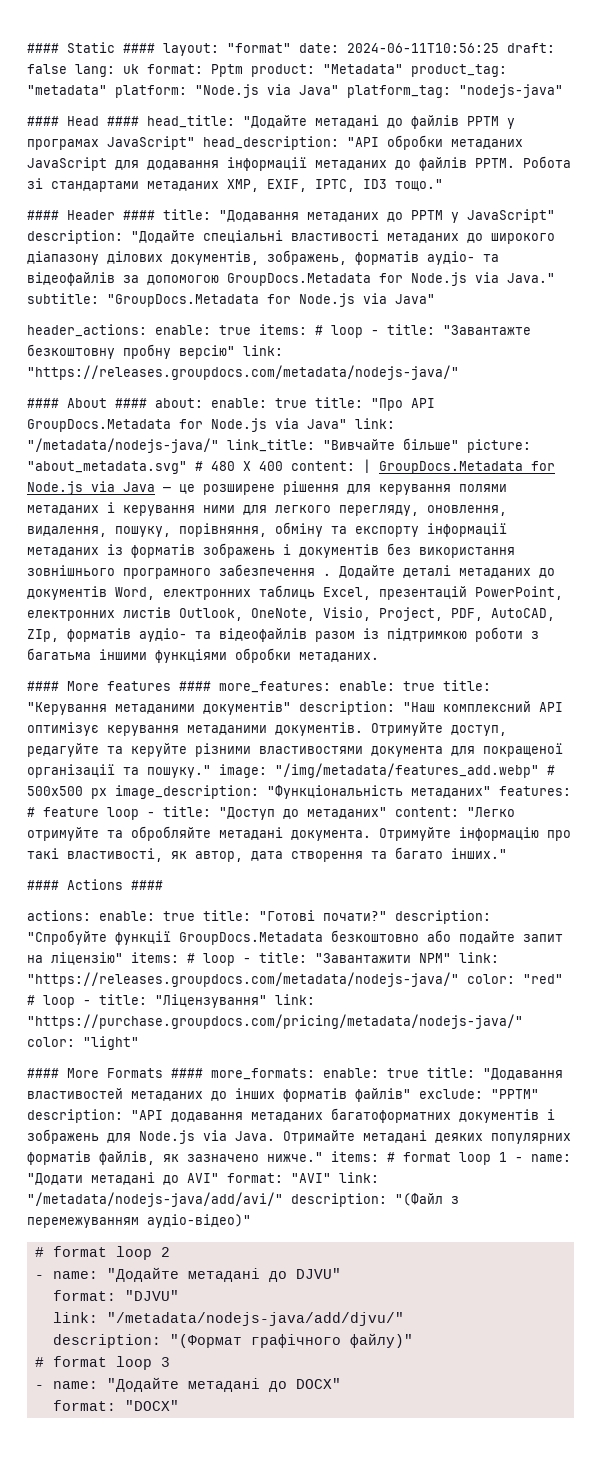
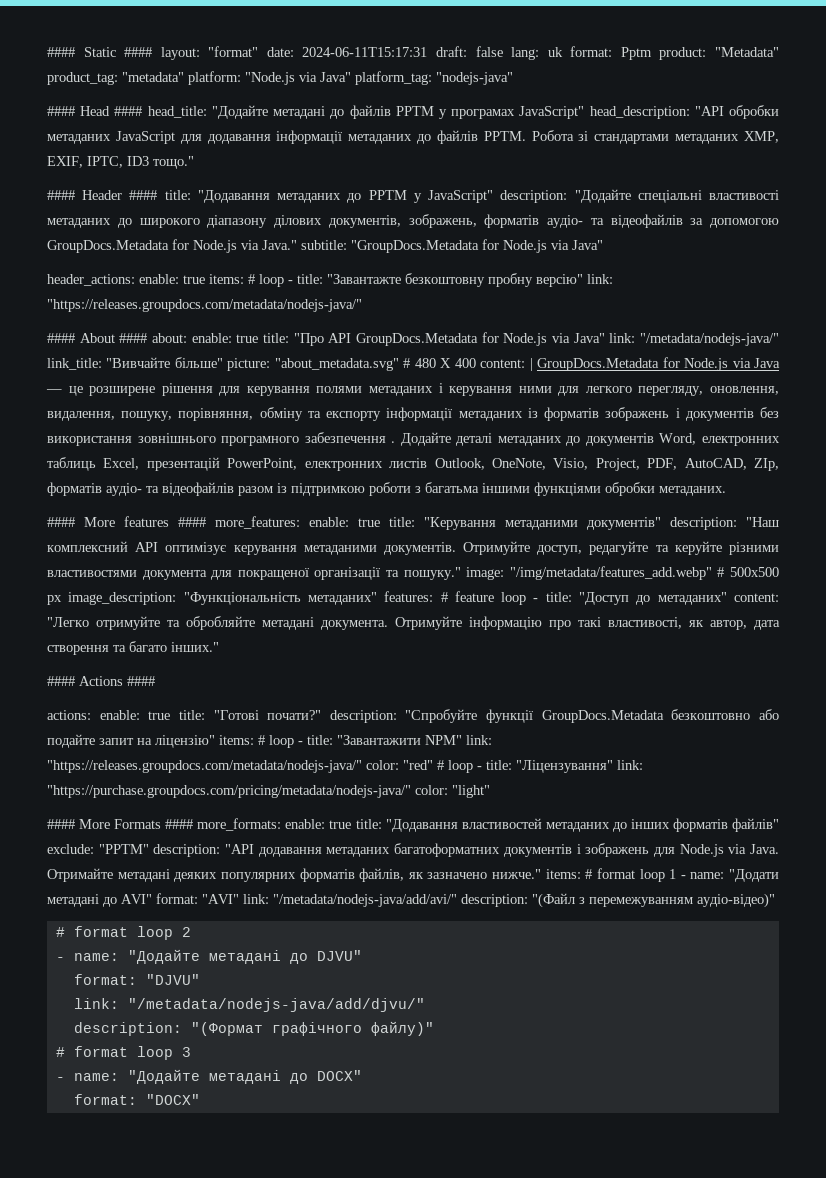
[347,43,499,53] 2024-06-11T10:56:25 -> [302,47,428,57] 2024-06-11T15:17:31

